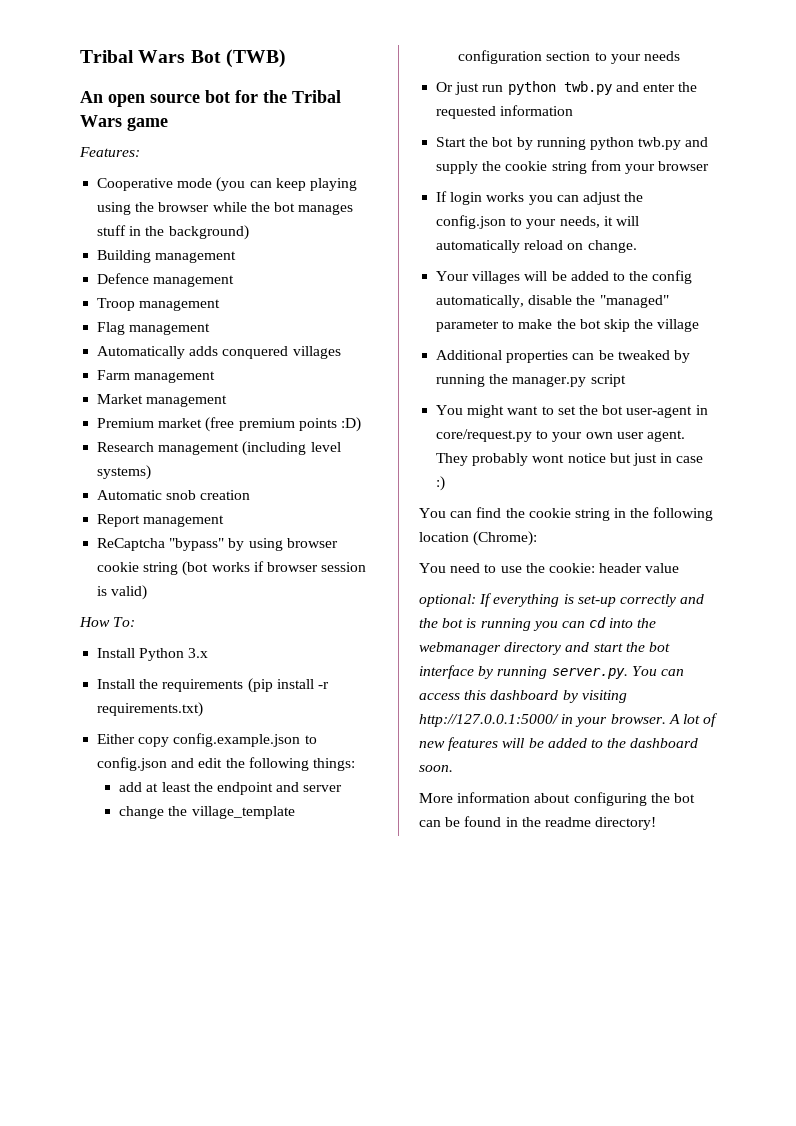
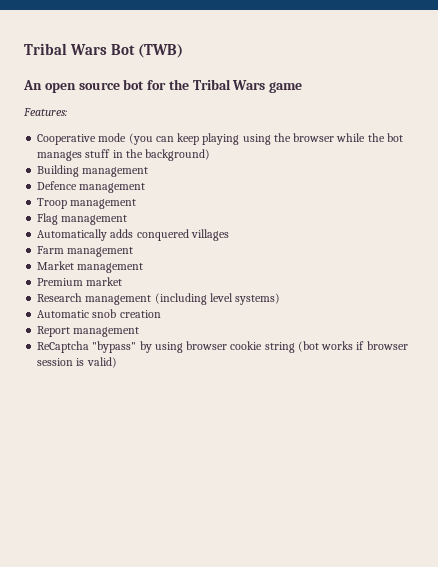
[205,417,361,432] (free premium points :D) -> (123, 281) none
[79,617,136,627] [97,648,209,661] [97,678,329,693] [97,702,204,717] [97,733,317,747] [97,757,355,771] [119,782,343,795] [119,806,295,819] [458,50,681,64] [436,81,698,95] [436,105,574,119] [436,137,709,150] [436,160,710,174] [436,191,644,205] [436,215,639,229] [436,240,637,253] [436,270,693,284] [436,295,669,308] [436,319,700,332] [436,350,690,363] [436,374,626,387] [436,405,708,418] [436,429,685,442] [436,453,704,466] [436,476,446,491] [419,507,714,521] [419,531,538,546] [419,563,680,573] [419,593,705,607] [419,617,657,631] [419,642,670,655] [419,665,684,679] [419,690,627,703] [419,713,719,727] [419,737,699,751] [419,765,453,772] [419,792,695,806] [419,816,657,830] // How To: // Install Python 3.x // Install the requirements (pip install -r requirements.txt) // Either copy config.example.json to config.json and edit the following things: // add at least the endpoint and server // change the village_template configuration section to your needs // Or just run python twb.py and enter the requested information // Start the bot by running python twb.py and supply the cookie string from your browser // If login works you can adjust the config.json to your needs, it will automatically reload on change. // Your villages will be added to the config automatically, disable the "managed" parameter to make the bot skip the village // Additional properties can be tweaked by running the manager.py script // You might want to set the bot user-agent in core/request.py to your own user agent. They probably wont notice but just in case :) // You can find the cookie string in the following location (Chrome): // You need to use the cookie: header value // optional: If everything is set-up correctly and the bot is running you can cd into the webmanager directory and start the bot interface by running server.py. You can access this dashboard by visiting http://127.0.0.1:5000/ in your browser. A lot of new features will be added to the dashboard soon. // More information about configuring the bot can be found in the readme directory! -> (117, 362) none

